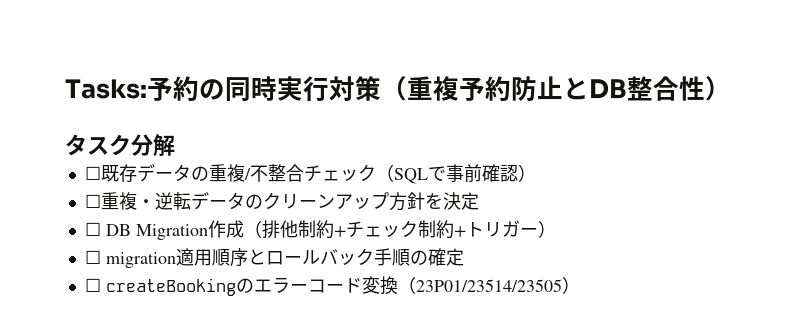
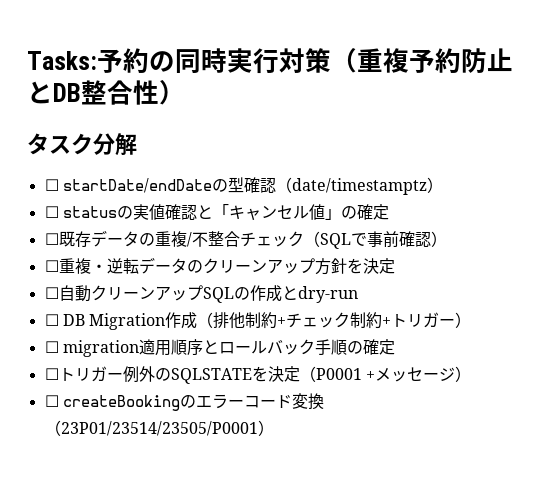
(175, 145) none -> [44,177,443,195] [44,204,389,220] // ☐ startDate/endDateの型確認（date/timestamptz） // ☐ statusの実値確認と「キャンセル値」の確定
(479, 201) none -> [44,285,358,303] // ☐自動クリーンアップSQLの作成とdry-run
(464, 257) none -> [44,366,471,384] // ☐トリガー例外のSQLSTATEを決定（P0001 +メッセージ）
[415,279,562,292] 23P01/23514/23505 -> [60,421,258,436] 23P01/23514/23505/P0001

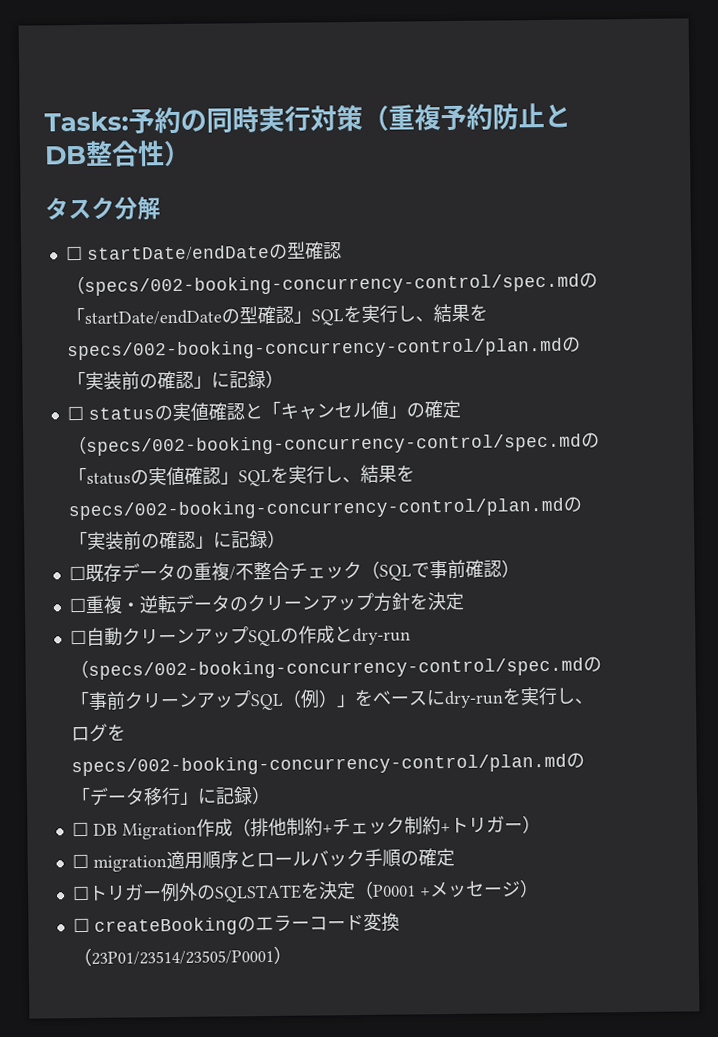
[291,178,427,195] date/timestamptz -> [83,272,598,296] [65,303,488,326] [66,336,581,361] [66,370,266,390] specs/002-booking-concurrency-control/spec.mdの「startDate/endDateの型確認」SQLを実行し、結果をspecs/002-booking-concurrency-control/plan.mdの「実装前の確認」に記録
(389, 212) none -> [67,432,600,456] [67,464,415,487] [67,496,582,521] [68,529,286,550] （specs/002-booking-concurrency-control/spec.mdの「statusの実値確認」SQLを実行し、結果をspecs/002-booking-concurrency-control/plan.mdの「実装前の確認」に記録）
(358, 294) none -> [69,656,602,680] [69,686,594,711] [70,723,126,742] [70,752,585,777] [70,785,271,806] （specs/002-booking-concurrency-control/spec.mdの「事前クリーンアップSQL（例）」をベースにdry-runを実行し、ログをspecs/002-booking-concurrency-control/plan.mdの「データ移行」に記録）

